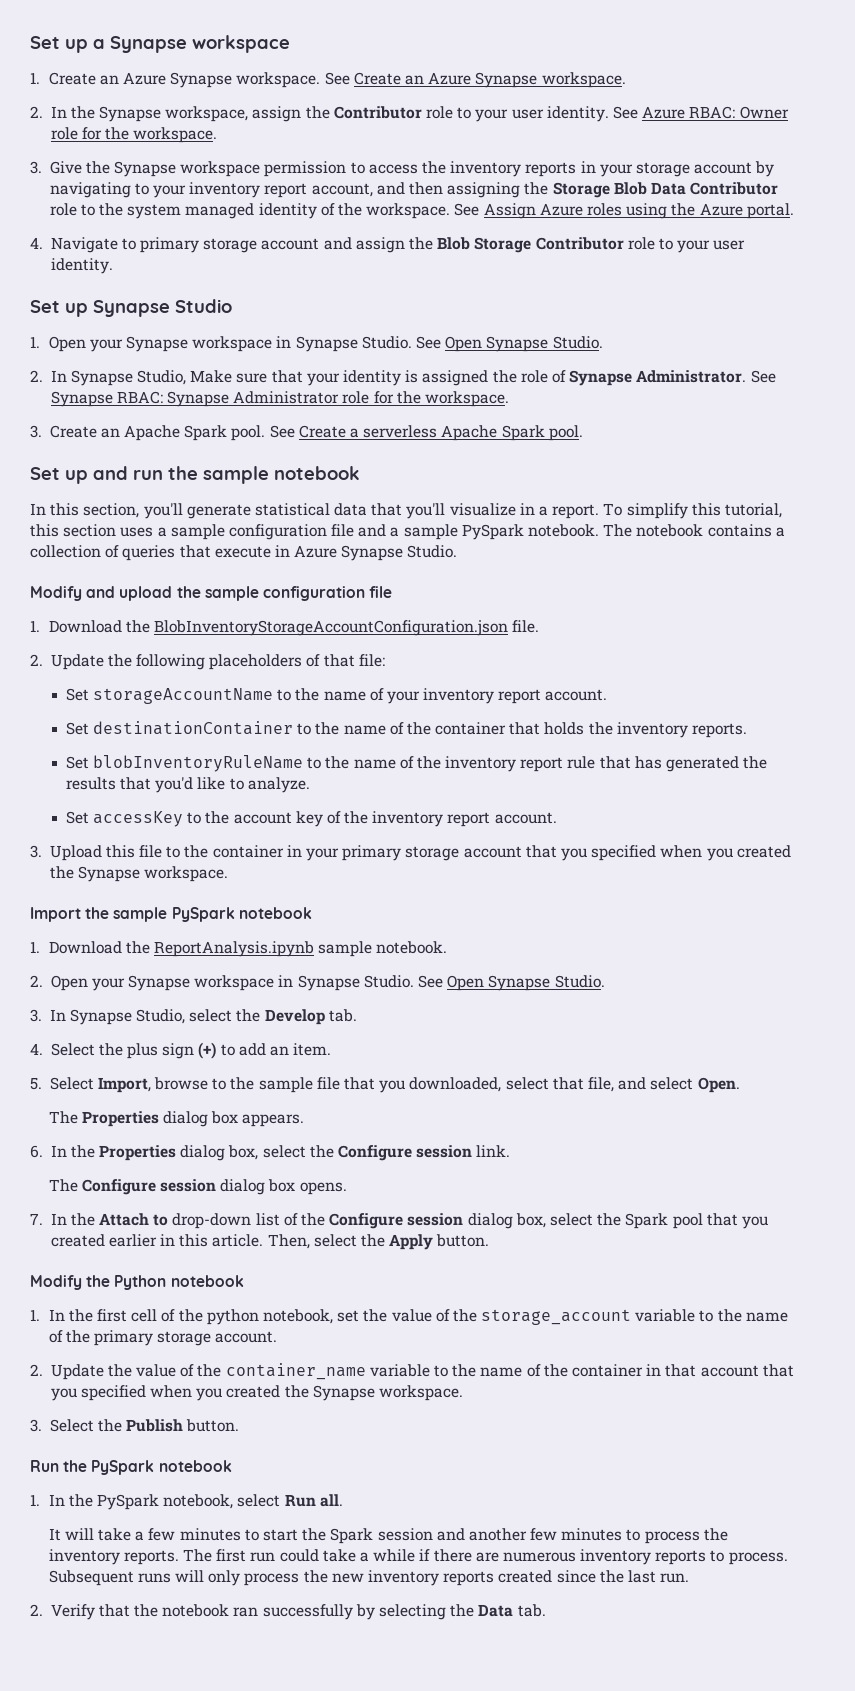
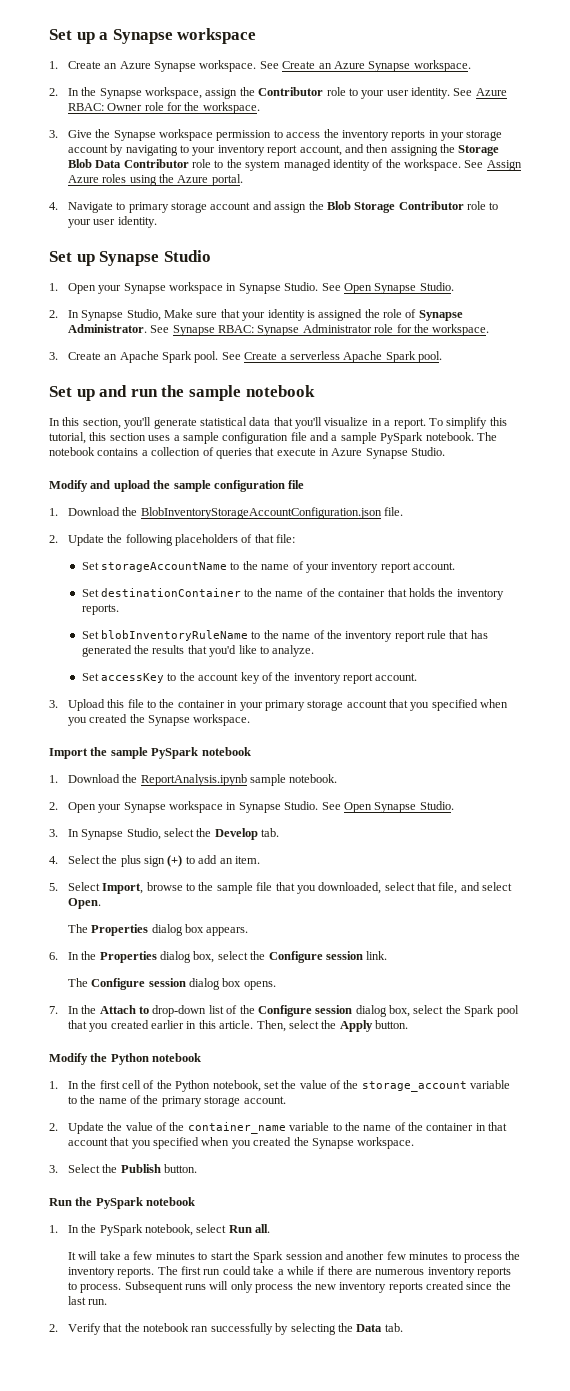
[206,1309,259,1325] python -> [175,1080,211,1092] Python

